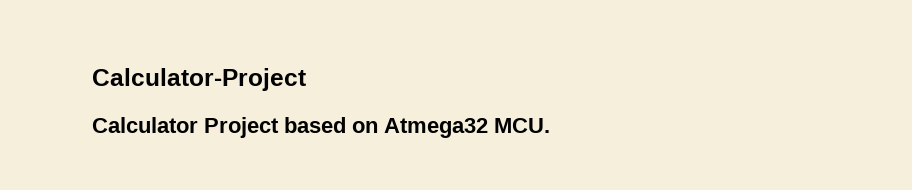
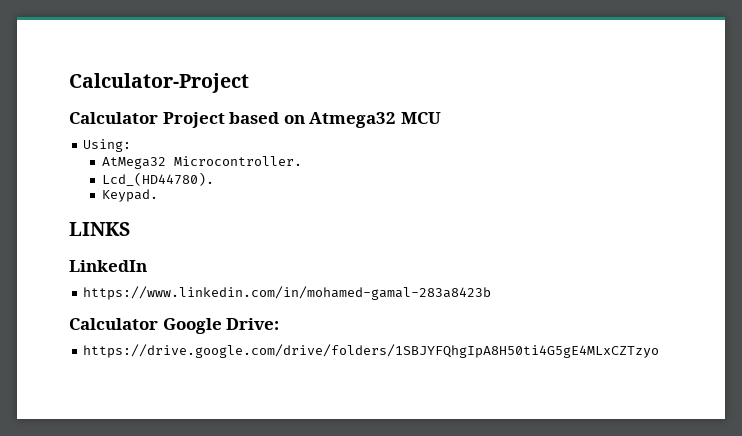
[494,118,550,133] MCU. -> [400,112,441,124] [83,139,132,152] [101,156,302,169] [101,172,214,186] [101,189,158,202] [69,222,130,236] [69,260,147,272] [83,286,492,300] [69,318,280,334] [83,344,660,358] MCU // Using: // AtMega32 Microcontroller. // Lcd_(HD44780). // Keypad. // LINKS // LinkedIn // https://www.linkedin.com/in/mohamed-gamal-283a8423b // Calculator Google Drive: // https://drive.google.com/drive/folders/1SBJYFQhgIpA8H50ti4G5gE4MLxCZTzyo

